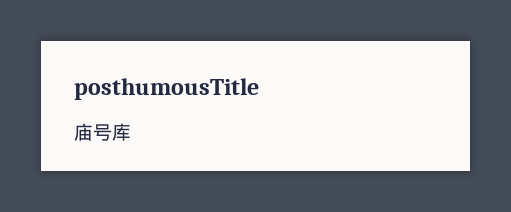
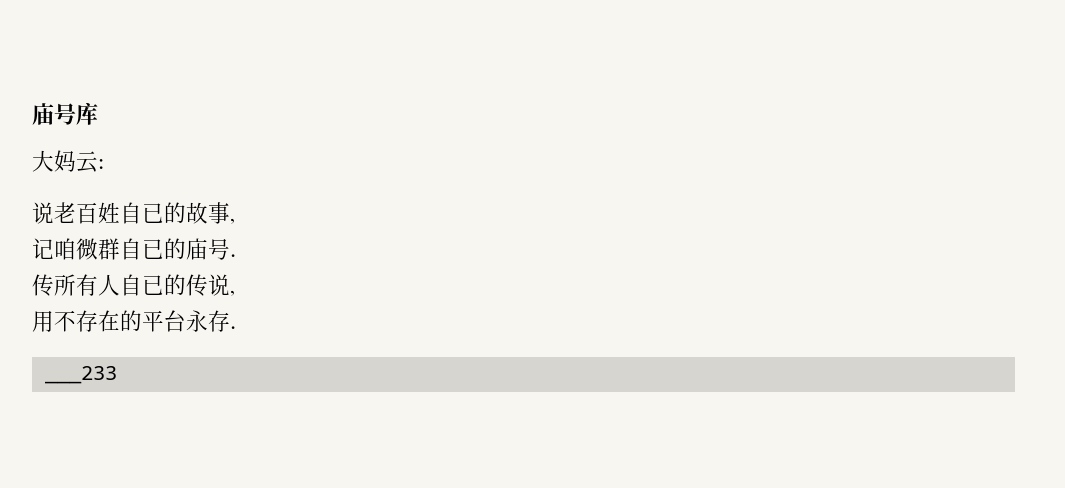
[74,78,259,100] posthumousTitle // -> (32, 114) none
(131, 132) none -> [32,150,104,173] [32,202,235,224] [32,238,236,260] [32,274,235,296] [32,310,236,332] [44,366,117,384] // 大妈云: // 说老百姓自已的故事, // 记咱微群自已的庙号. // 传所有人自已的传说, // 用不存在的平台永存. // ___233

